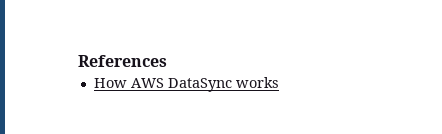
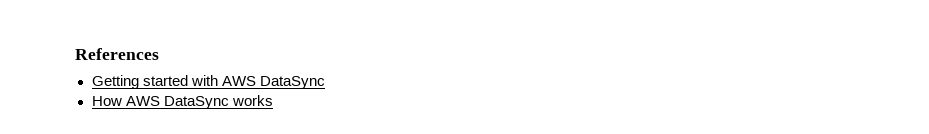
(167, 61) none -> [91,75,325,89] // Getting started with AWS DataSync

